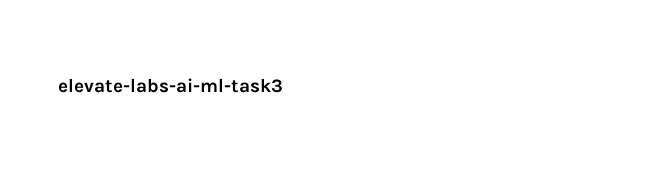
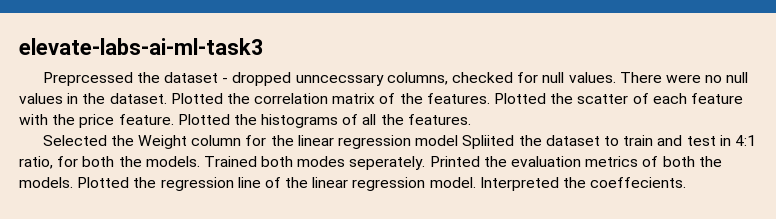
(283, 85) none -> [42,72,749,86] [19,93,743,104] [19,114,471,128] [42,135,756,149] [19,156,722,170] [19,177,687,191] // Preprcessed the dataset - dropped unncecssary columns, checked for null values. There were no null values in the dataset. Plotted the correlation matrix of the features. Plotted the scatter of each feature with the price feature. Plotted the histograms of all the features. // Selected the Weight column for the linear regression model Spliited the dataset to train and test in 4:1 ratio, for both the models. Trained both modes seperately. Printed the evaluation metrics of both the models. Plotted the regression line of the linear regression model. Interpreted the coeffecients.

